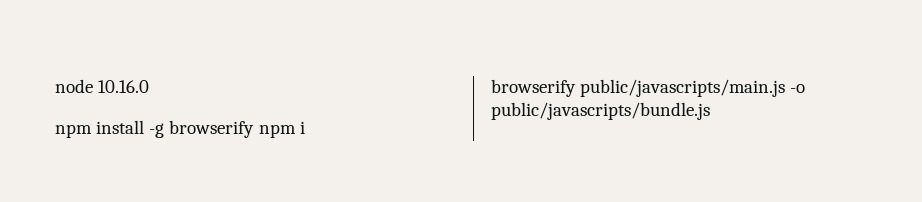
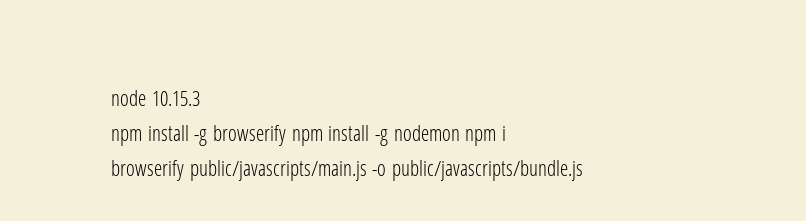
[98,80,150,93] 10.16.0 -> [151,91,200,106] 10.15.3
(296, 131) none -> [328,125,497,146] install -g nodemon npm

